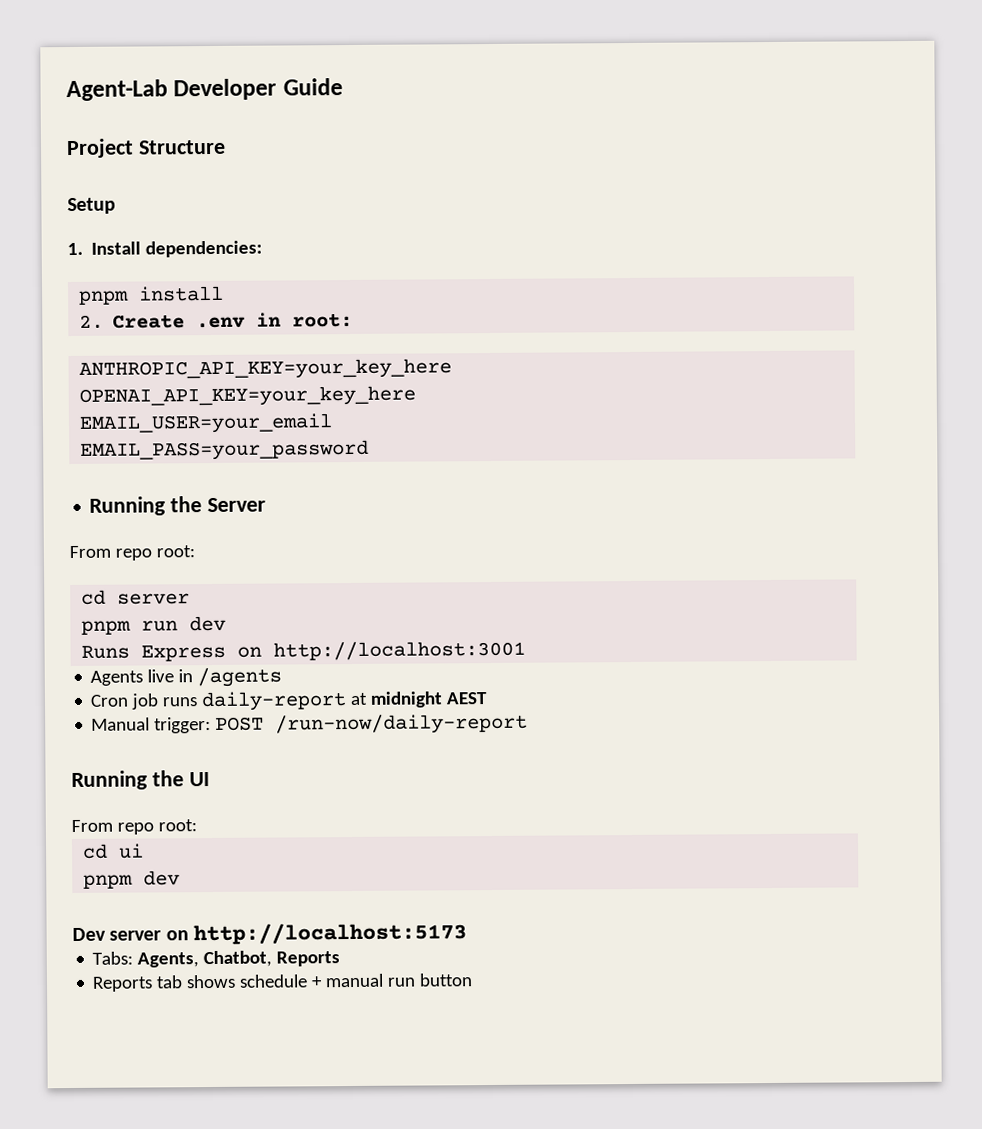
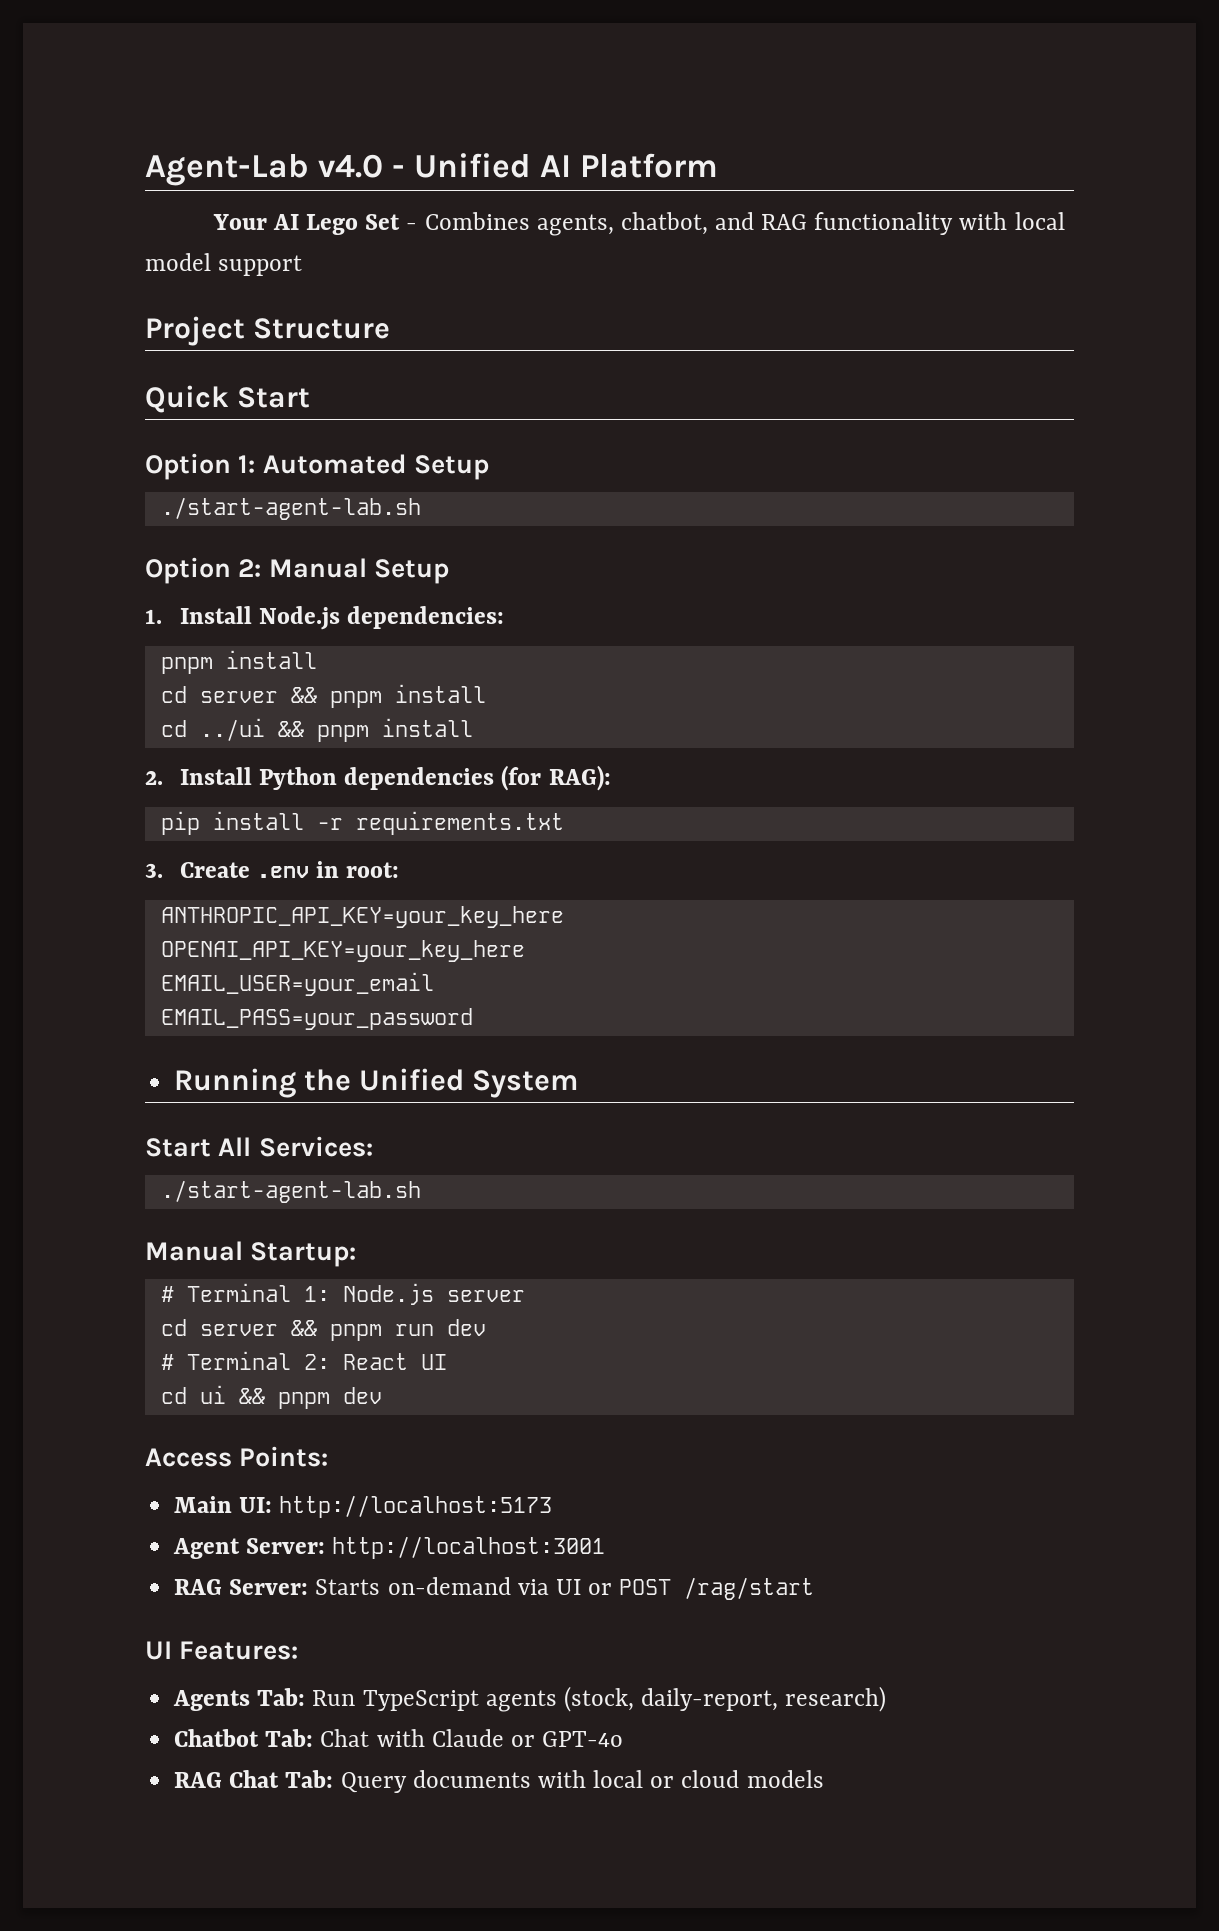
[173,78,343,101] [66,138,226,159] Developer Guide // Project Structure // -> [318,153,719,178] [212,212,1065,236] [145,253,303,276] [145,316,391,346] [145,385,311,413] [145,453,489,480] [160,497,421,520] [145,557,367,584] v4.0 - Unified AI Platform // Your AI Lego Set - Combines agents, chatbot, and RAG functionality with local model support // Project Structure // Quick Start // Option 1: Automated Setup // ./start-agent-lab.sh // Option 2: Manual
(142, 248) none -> [259,606,341,630] Node.js
[79,314,105,329] 2. -> [160,684,486,708] [160,718,473,742] [145,765,611,791] [160,811,564,835] [145,863,163,878] cd server && pnpm install // cd ../ui && pnpm install // 2. Install Python dependencies (for RAG): // pip install -r requirements.txt // 3.
[206,497,266,513] [69,545,195,561] [81,589,191,605] Server // From repo root: // cd server // -> [359,1068,579,1098] [145,1136,373,1157] [160,1180,421,1203] [145,1241,357,1267] [160,1283,525,1305] [160,1319,317,1336] Unified System // Start All Services: // ./start-agent-lab.sh // Manual Startup: // # Terminal 1: Node.js server // cd server &&
[81,640,527,662] [90,667,283,688] [90,691,488,712] [91,713,529,735] [71,770,210,791] [71,819,197,835] Runs Express on http://localhost:3001 // Agents live in /agents // Cron job runs daily-report at midnight AEST // Manual trigger: POST /run-now/daily-report // Running the UI // From repo root: -> [160,1351,447,1370] # Terminal 2: React UI
(145, 851) // -> [238,1388,265,1404] &&
[72,922,468,946] [92,950,341,968] [92,973,474,992] Dev server on http://localhost:5173 // Tabs: Agents, Chatbot, Reports // Reports tab shows schedule + manual run button -> [145,1446,329,1467] [174,1495,553,1518] [173,1536,606,1559] [174,1577,815,1600] [145,1641,299,1660] [173,1686,887,1712] [174,1729,624,1747] [174,1770,824,1793] Access Points: // Main UI: http://localhost:5173 // Agent Server: http://localhost:3001 // RAG Server: Starts on-demand via UI or POST /rag/start // UI Features: // Agents Tab: Run TypeScript agents (stock, daily-report, research) // Chatbot Tab: Chat with Claude or GPT-4o // RAG Chat Tab: Query documents with local or cloud models

